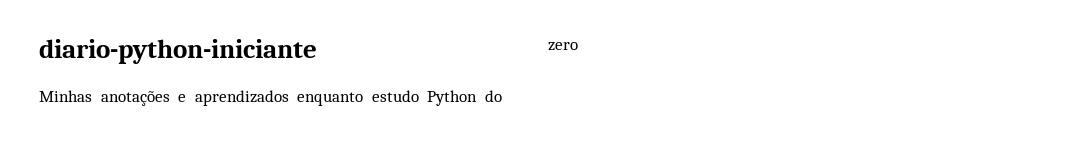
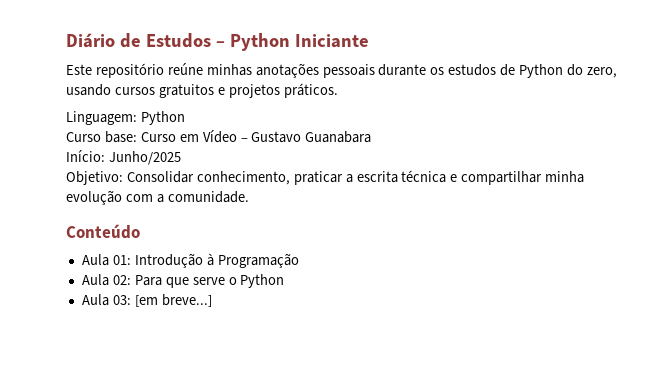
[39,39,317,64] [39,90,502,106] [548,42,578,51] diario-python-iniciante // Minhas anotações e aprendizados enquanto estudo Python do zero -> [66,33,369,51] [66,63,617,78] [66,83,338,98] [66,111,185,125] [66,130,372,143] [66,150,181,165] [66,170,585,185] [66,190,249,205] [66,224,140,239] [81,253,299,268] [81,274,285,288] [81,294,212,307] Diário de Estudos – Python Iniciante // Este repositório reúne minhas anotações pessoais durante os estudos de Python do zero, usando cursos gratuitos e projetos práticos. // Linguagem: Python // Curso base: Curso em Vídeo – Gustavo Guanabara // Início: Junho/2025 // Objetivo: Consolidar conhecimento, praticar a escrita técnica e compartilhar minha evolução com a comunidade. // Conteúdo // Aula 01: Introdução à Programação // Aula 02: Para que serve o Python // Aula 03: [em breve...]

